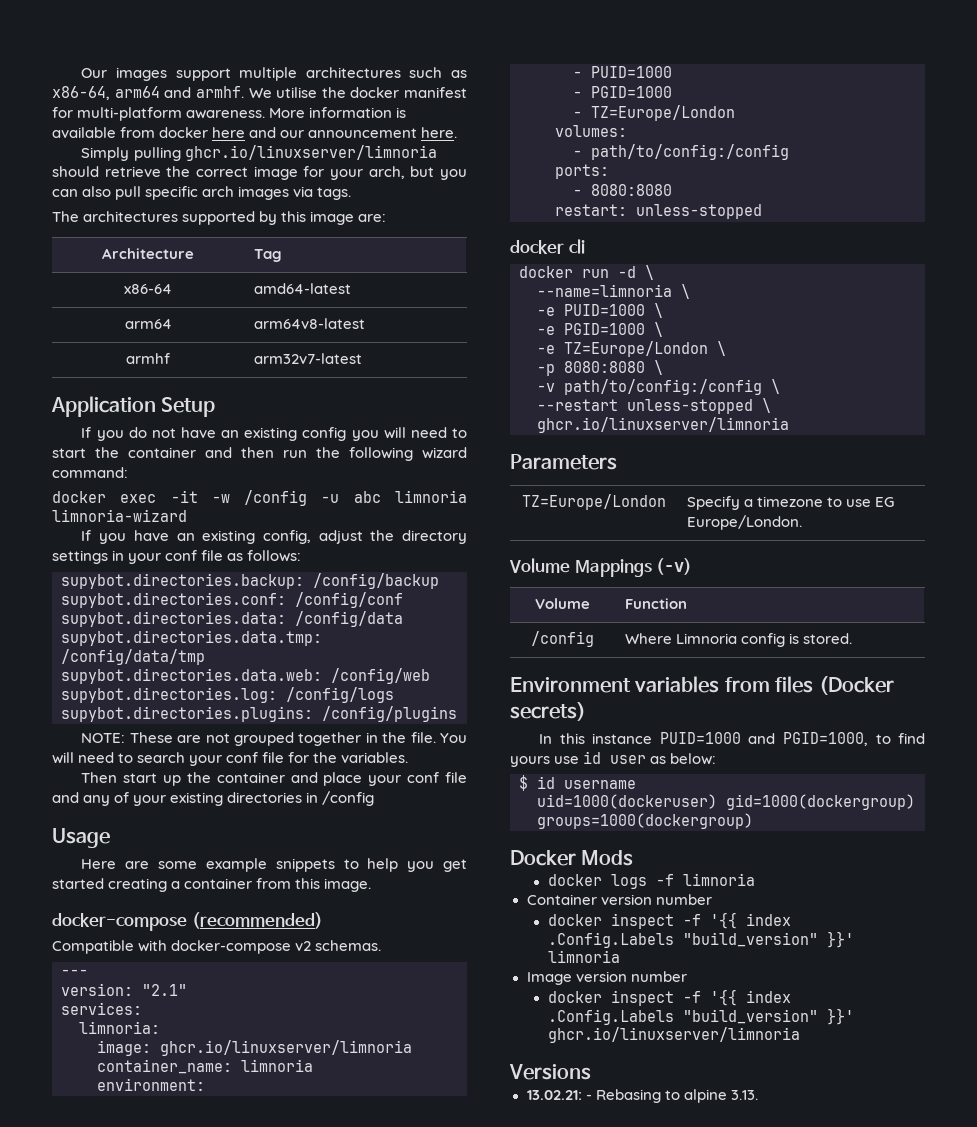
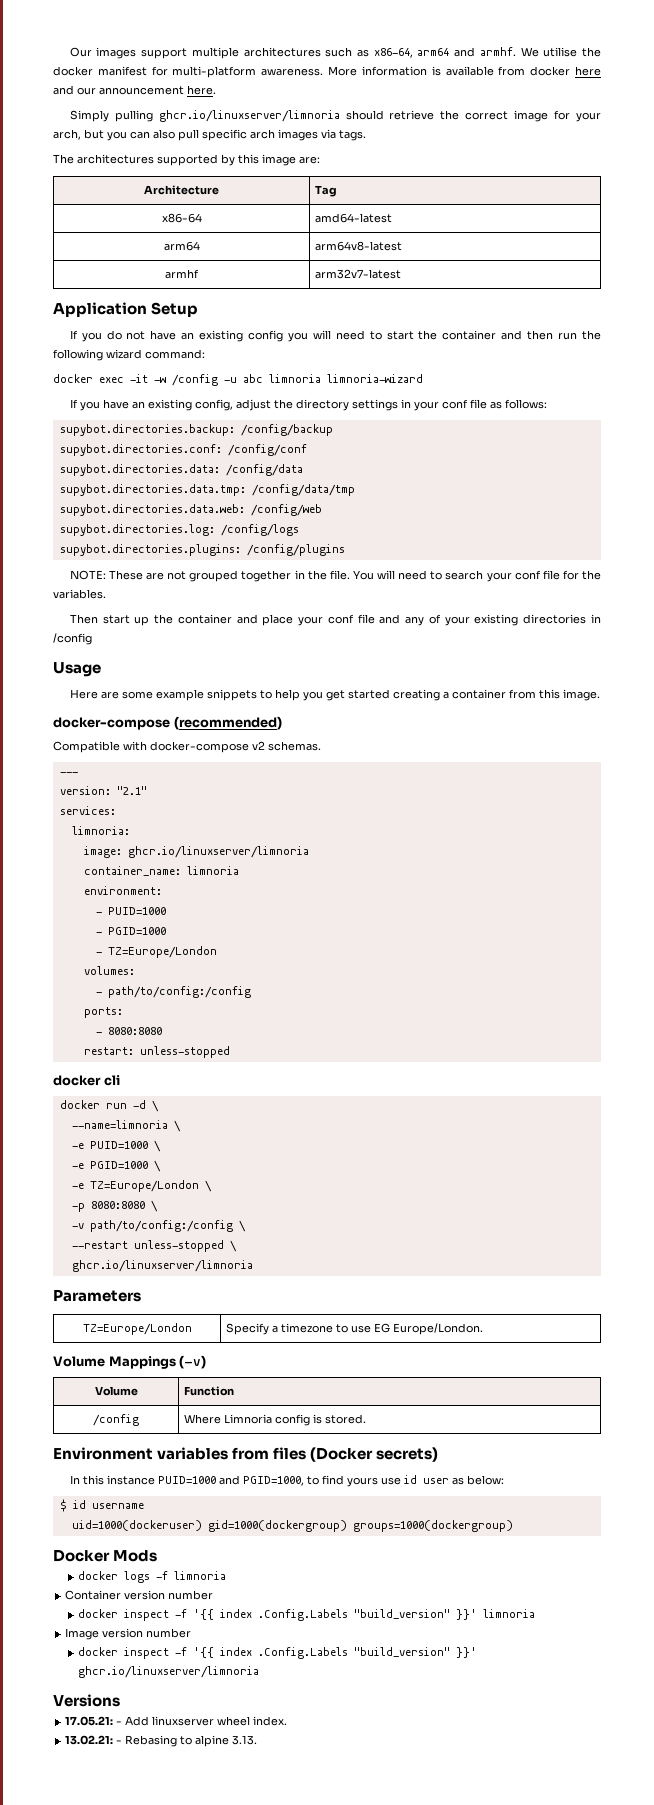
(591, 1072) none -> [65,1716,288,1726] // 17.05.21: - Add linuxserver wheel index.

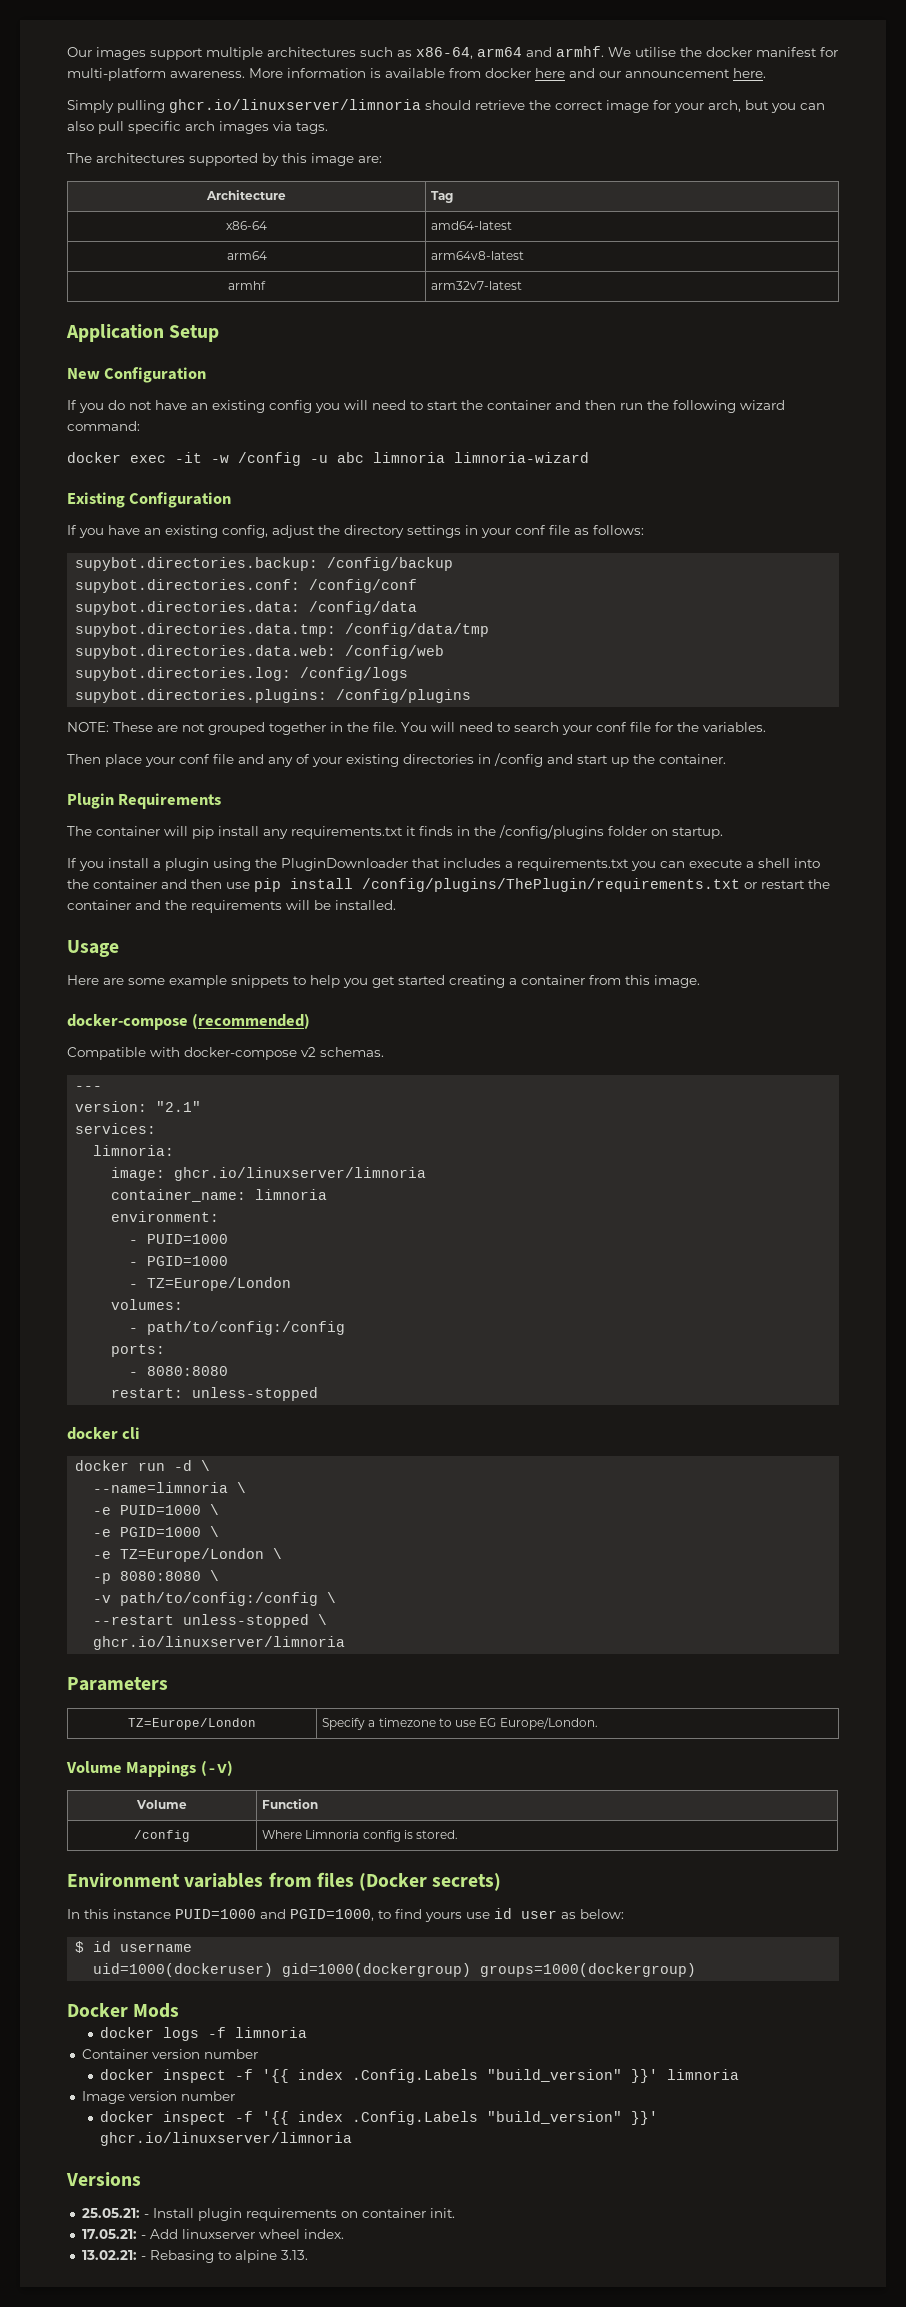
(199, 309) none -> [67,367,207,383] // New Configuration
(423, 378) none -> [67,492,232,508] // Existing Configuration
[102,614,258,626] start up the container and -> (101, 759) none
(92, 639) none -> [547,754,726,767] [67,793,222,809] [67,825,723,839] [67,858,820,871] [67,878,830,892] [67,900,396,913] and start up the container. // Plugin Requirements // The container will pip install any requirements.txt it finds in the /config/plugins folder on startup. // If you install a plugin using the PluginDownloader that includes a requirements.txt you can execute a shell into the container and then use pip install /config/plugins/ThePlugin/requirements.txt or restart the container and the requirements will be installed.
(120, 1700) none -> [81,2208,455,2221] // 25.05.21: - Install plugin requirements on container init.

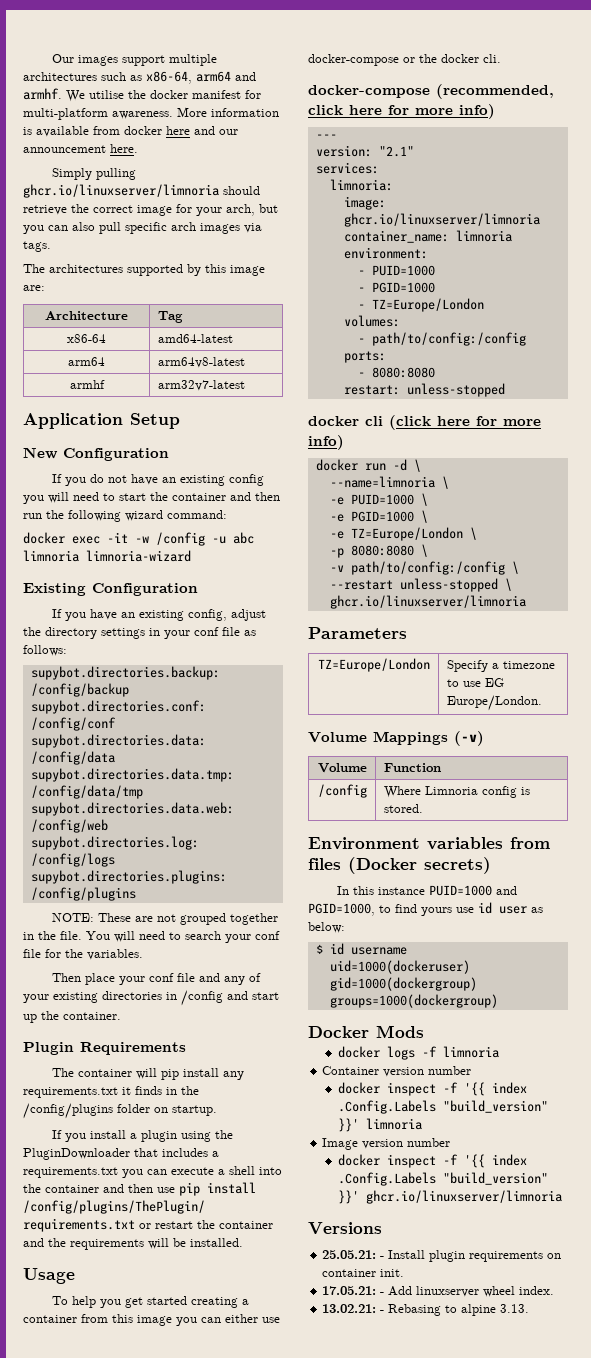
[67,975,306,988] Here are some example snippets to -> [51,1296,68,1305] To
[654,975,700,988] [67,1013,311,1030] [67,1047,384,1060] image. // docker-compose (recommended) // Compatible with docker-compose v2 schemas. -> [137,1314,280,1326] [308,54,501,66] [308,84,554,99] [308,104,495,119] image you can either use docker-compose or the docker cli. // docker-compose (recommended, click here for more info)
(141, 1433) none -> [389,415,541,430] [308,435,344,450] (click here for more info)

